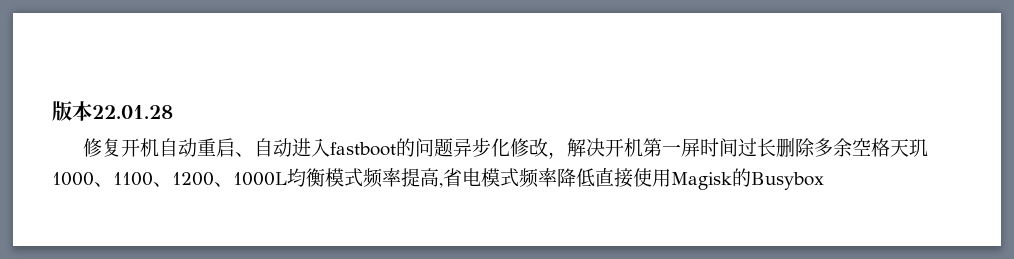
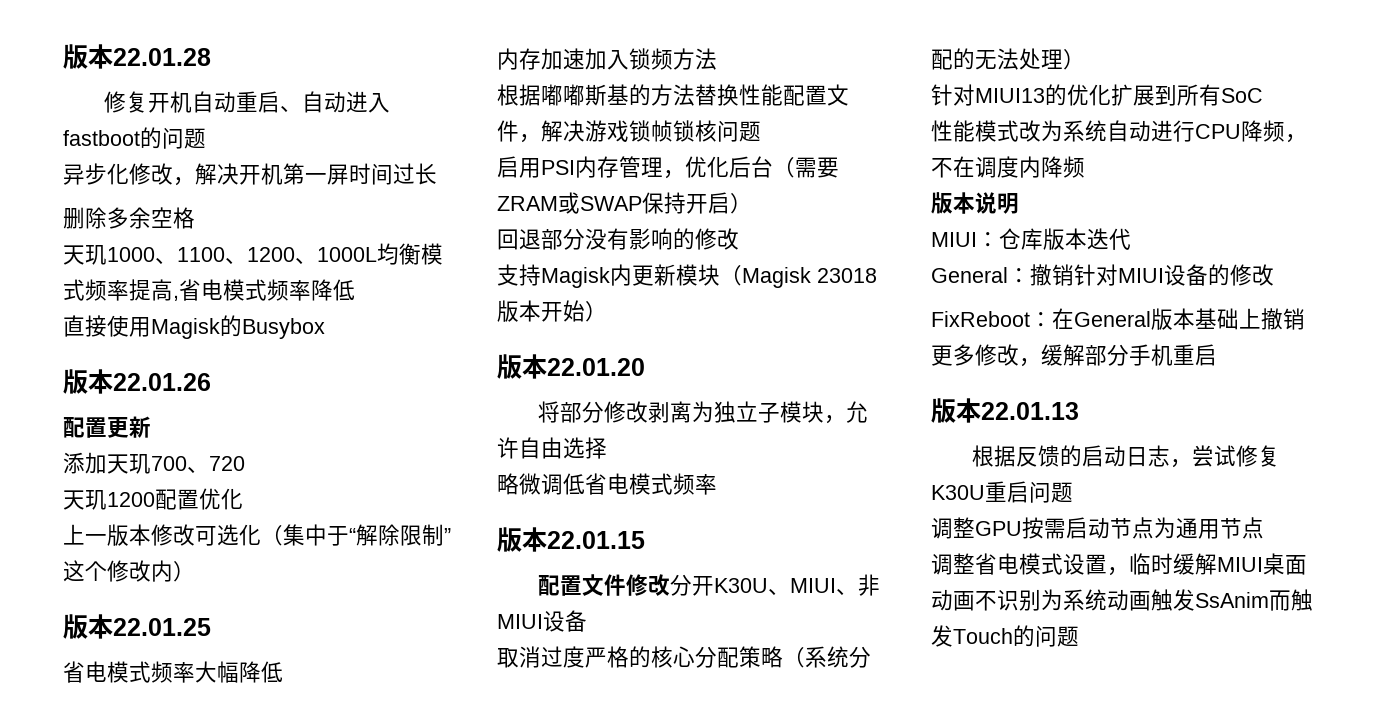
(454, 147) none -> (206, 138) //
(777, 147) none -> (437, 174) //
(891, 147) none -> (195, 218) //
(595, 177) none -> (355, 290) //
(824, 181) none -> [63,369,211,394] [63,416,151,438] [63,452,245,474] [63,488,243,510] [63,524,451,546] [63,560,195,582] [63,614,211,639] [63,661,283,683] [497,48,717,70] [497,84,849,106] [497,120,761,143] [497,156,839,179] [497,192,752,214] [497,228,739,250] [497,264,877,288] [497,300,607,322] [497,354,645,379] [538,401,869,424] [497,437,607,459] [497,473,717,495] [497,527,645,552] [538,574,881,596] [497,610,587,632] [497,646,871,668] [931,48,1085,70] [931,84,1263,106] [931,120,1307,143] [931,156,1085,178] [931,192,1019,214] [931,228,1131,250] [931,264,1274,286] [931,308,1305,330] [931,344,1217,367] [931,398,1079,423] [972,445,1281,468] [931,481,1073,503] [931,517,1264,539] [931,553,1307,576] [931,589,1313,611] [931,625,1079,647] // 版本22.01.26 // 配置更新 // 添加天玑700、720 // 天玑1200配置优化 // 上一版本修改可选化（集中于“解除限制”这个修改内） // 版本22.01.25 // 省电模式频率大幅降低 // 内存加速加入锁频方法 // 根据嘟嘟斯基的方法替换性能配置文件，解决游戏锁帧锁核问题 // 启用PSI内存管理，优化后台（需要ZRAM或SWAP保持开启） // 回退部分没有影响的修改 // 支持Magisk内更新模块（Magisk 23018版本开始） // 版本22.01.20 // 将部分修改剥离为独立子模块，允许自由选择 // 略微调低省电模式频率 // 版本22.01.15 // 配置文件修改分开K30U、MIUI、非MIUI设备 // 取消过度严格的核心分配策略（系统分配的无法处理） // 针对MIUI13的优化扩展到所有SoC // 性能模式改为系统自动进行CPU降频，不在调度内降频 // 版本说明 // MIUI：仓库版本迭代 // General：撤销针对MIUI设备的修改 // FixReboot：在General版本基础上撤销更多修改，缓解部分手机重启 // 版本22.01.13 // 根据反馈的启动日志，尝试修复K30U重启问题 // 调整GPU按需启动节点为通用节点 // 调整省电模式设置，临时缓解MIUI桌面动画不识别为系统动画触发SsAnim而触发Touch的问题

